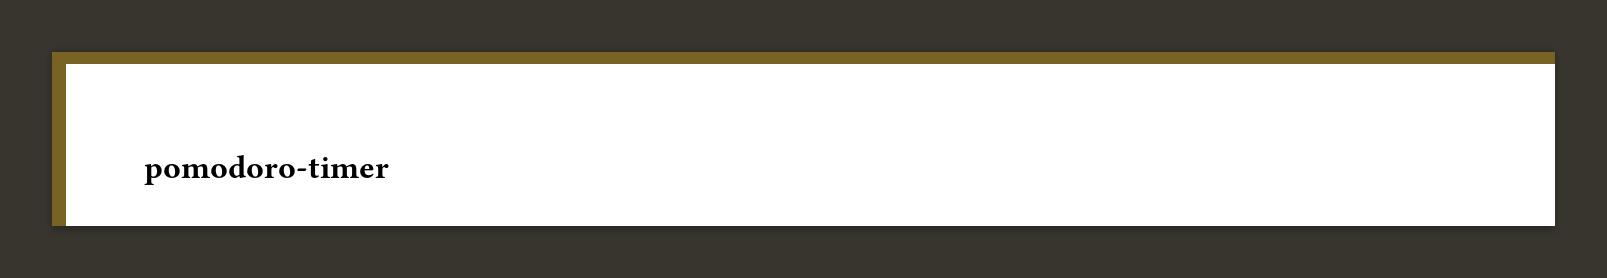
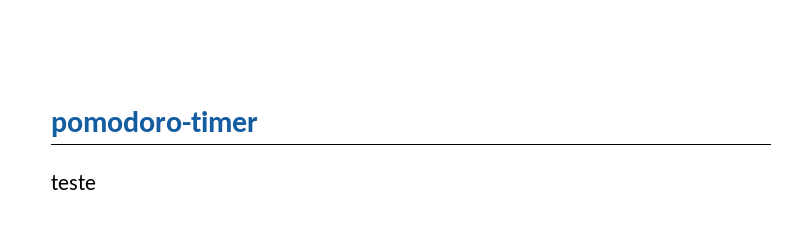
(389, 170) none -> [51,175,96,190] // teste

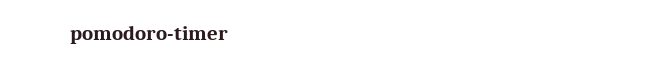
[51,175,96,190] // teste -> (228, 34) none

